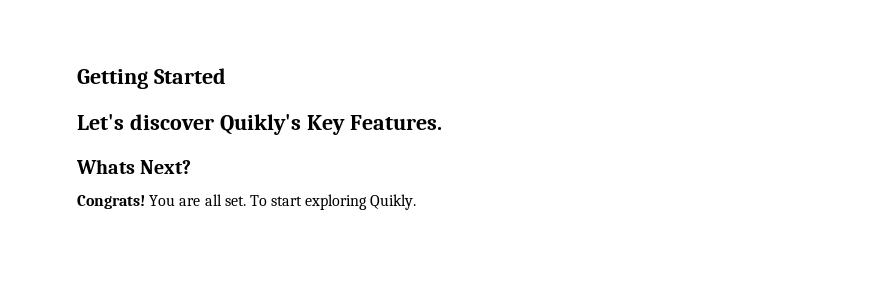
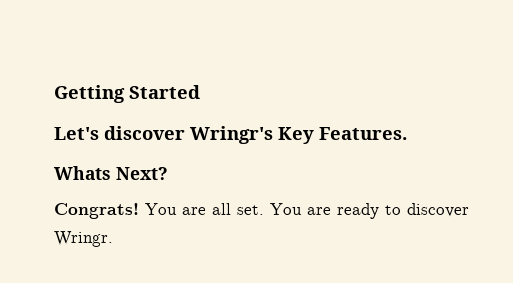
[219,114,301,135] Quikly's -> [190,126,273,144] Wringr's
[249,194,417,210] To start exploring Quikly. -> [270,203,469,219] [54,231,113,247] You are ready to discover Wringr.

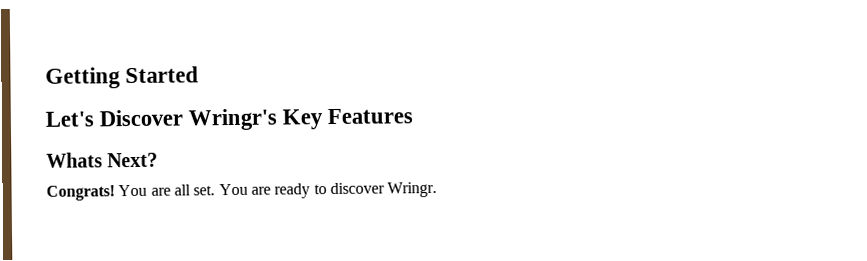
[104,126,185,140] discover -> [99,109,184,127] Discover
[319,127,407,140] Features. -> [327,108,414,125] Features

